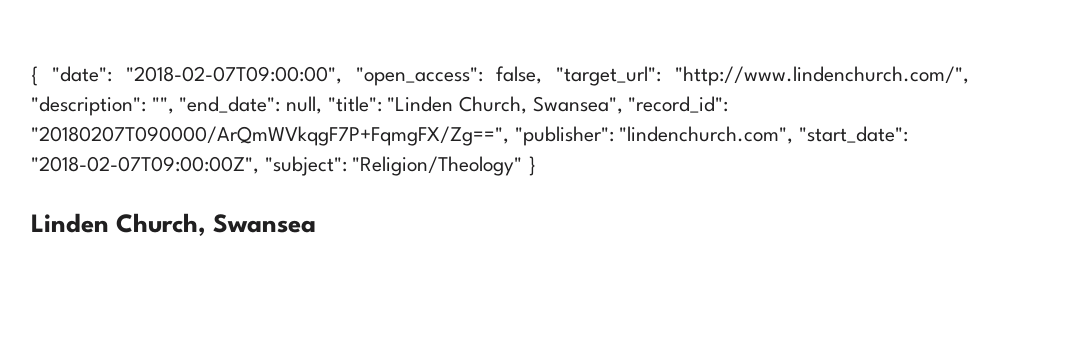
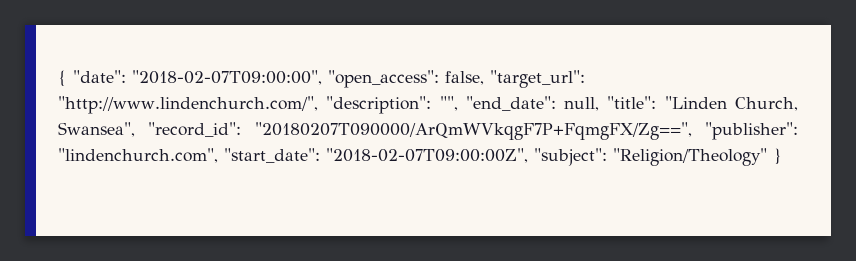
[31,213,317,236] // Linden Church, Swansea -> (782, 156) none

